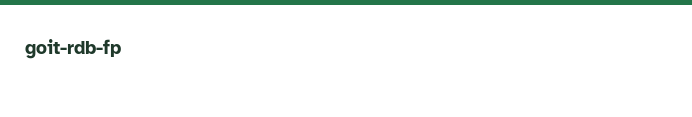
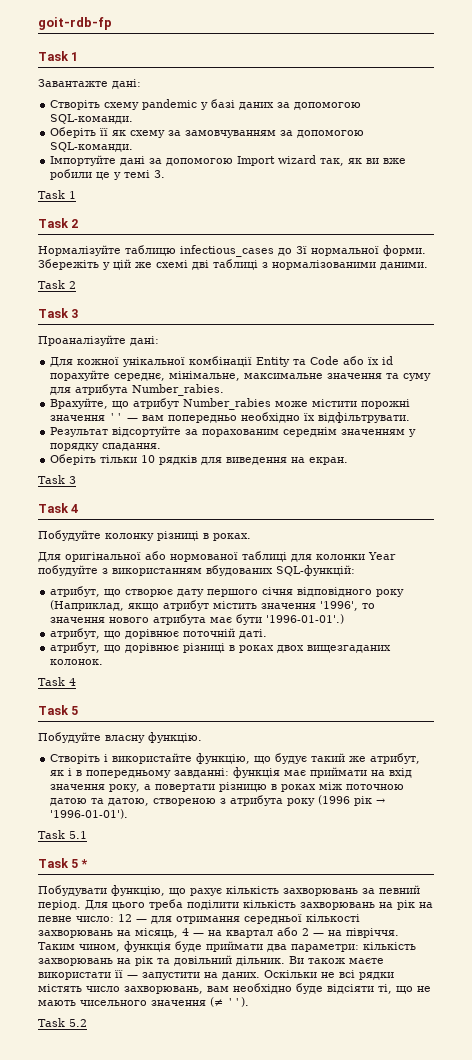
(121, 49) none -> [38,51,79,61] [38,79,141,89] [50,99,362,110] [50,114,134,124] [50,127,365,138] [50,142,134,152] [50,155,407,166] [50,169,166,180] [38,190,76,199] [38,218,79,228] [38,245,426,257] [38,259,428,270] [38,280,76,289] [38,308,79,318] [38,335,159,346] [50,356,394,367] [50,370,432,381] [50,384,225,396] [50,398,411,410] [50,412,411,423] [50,426,417,437] [50,443,162,451] [50,454,349,465] [38,475,76,484] [38,503,79,513] [38,530,251,541] [38,551,396,562] [38,565,355,576] [50,586,405,597] [50,600,376,611] [50,614,345,625] [50,628,268,639] [50,642,392,653] [50,659,104,665] [38,677,76,686] [38,705,79,715] [38,732,202,743] [50,753,421,764] [50,767,413,778] [50,782,405,792] [50,795,386,806] [50,809,129,819] [38,830,87,839] [38,858,88,868] [38,885,420,896] [38,899,433,910] [38,914,360,924] [38,927,399,938] [38,941,416,952] [38,955,384,966] [38,970,394,980] [38,983,431,994] [38,997,249,1007] [38,1018,87,1027] // Task 1 // Завантажте дані: // Створіть схему pandemic у базі даних за допомогою SQL-команди. // Оберіть її як схему за замовчуванням за допомогою SQL-команди. // Імпортуйте дані за допомогою Import wizard так, як ви вже робили це у темі 3. // Task 1 // Task 2 // Нормалізуйте таблицю infectious_cases до 3ї нормальної форми. Збережіть у цій же схемі дві таблиці з нормалізованими даними. // Task 2 // Task 3 // Проаналізуйте дані: // Для кожної унікальної комбінації Entity та Code або їх id порахуйте середнє, мінімальне, максимальне значення та суму для атрибута Number_rabies. // Врахуйте, що атрибут Number_rabies може містити порожні значення '' — вам попередньо необхідно їх відфільтрувати. // Результат відсортуйте за порахованим середнім значенням у порядку спадання. // Оберіть тільки 10 рядків для виведення на екран. // Task 3 // Task 4 // Побудуйте колонку різниці в роках. // Для оригінальної або нормованої таблиці для колонки Year побудуйте з використанням вбудованих SQL-функцій: // атрибут, що створює дату першого січня відповідного року (Наприклад, якщо атрибут містить значення '1996', то значення нового атрибута має бути '1996-01-01'.) // атрибут, що дорівнює поточній даті. // атрибут, що дорівнює різниці в роках двох вищезгаданих колонок. // Task 4 // Task 5 // Побудуйте власну функцію. // Створіть і використайте функцію, що будує такий же атрибут, як і в попередньому завданні: функція має приймати на вхід значення року, а повертати різницю в роках між поточною датою та датою, створеною з атрибута року (1996 рік → '1996-01-01'). // Task 5.1 // Task 5 * // Побудувати функцію, що рахує кількість захворювань за певний період. Для цього треба поділити кількість захворювань на рік на певне число: 12 — для отримання середньої кількості захворювань на місяць, 4 — на квартал або 2 — на півріччя. Таким чином, функція буде приймати два параметри: кількість захворювань на рік та довільний дільник. Ви також маєте використати її — запустити на даних. Оскільки не всі рядки містять число захворювань, вам необхідно буде відсіяти ті, що не мають чисельного значення (≠ ''). // Task 5.2

